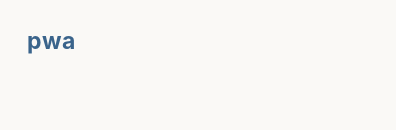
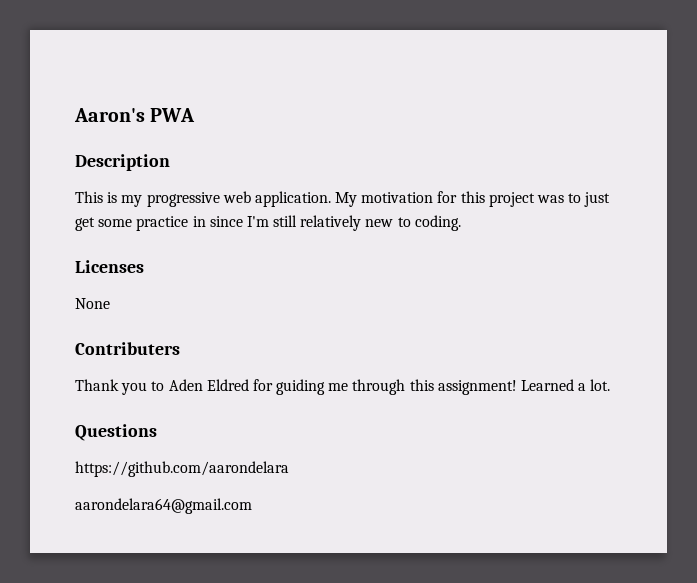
[27,36,75,54] pwa -> [74,108,196,122] [75,154,170,171] [75,191,611,207] [75,215,461,231] [75,260,144,273] [75,298,110,309] [75,342,180,355] [75,379,611,395] [75,424,157,441] [75,461,289,477] [75,498,252,514] Aaron's PWA // Description // This is my progressive web application. My motivation for this project was to just get some practice in since I'm still relatively new to coding. // Licenses // None // Contributers // Thank you to Aden Eldred for guiding me through this assignment! Learned a lot. // Questions // https://github.com/aarondelara // aarondelara64@gmail.com

